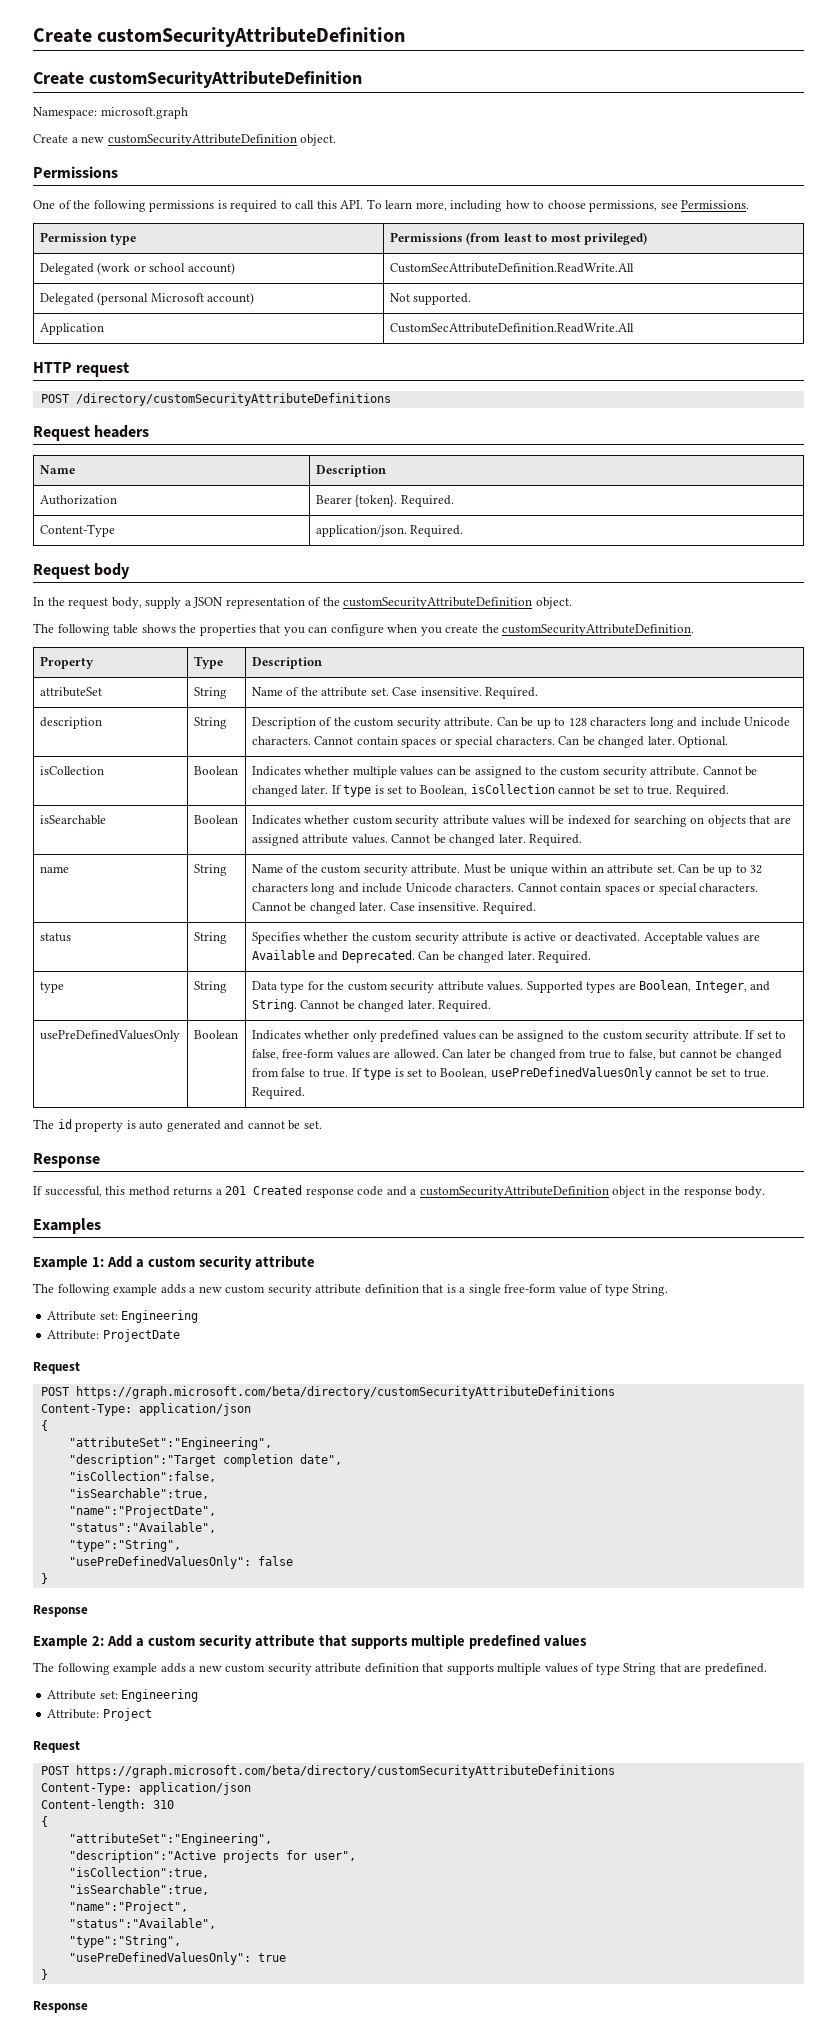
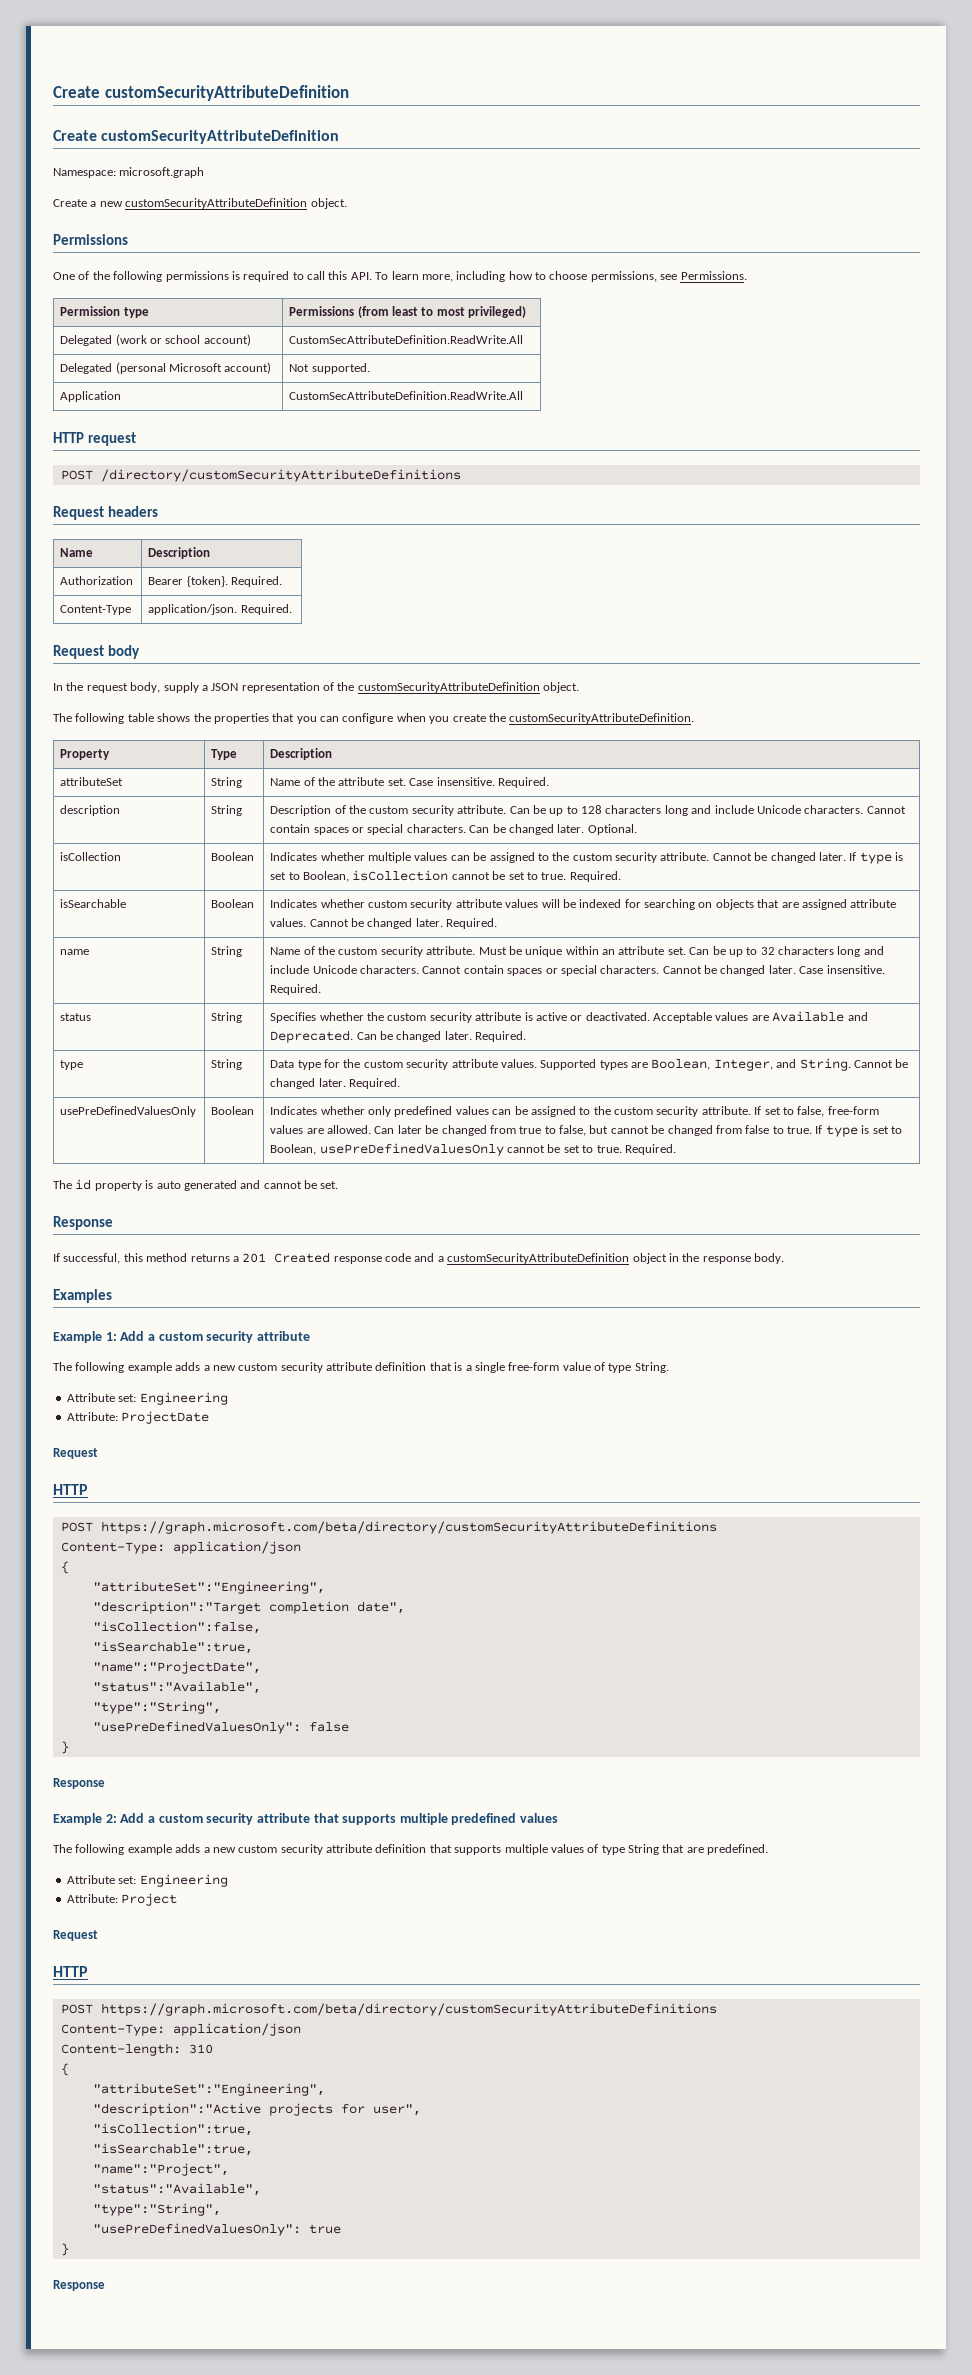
(80, 1368) none -> [53,1484,88,1495] // HTTP
(80, 1747) none -> [53,1966,88,1977] // HTTP

